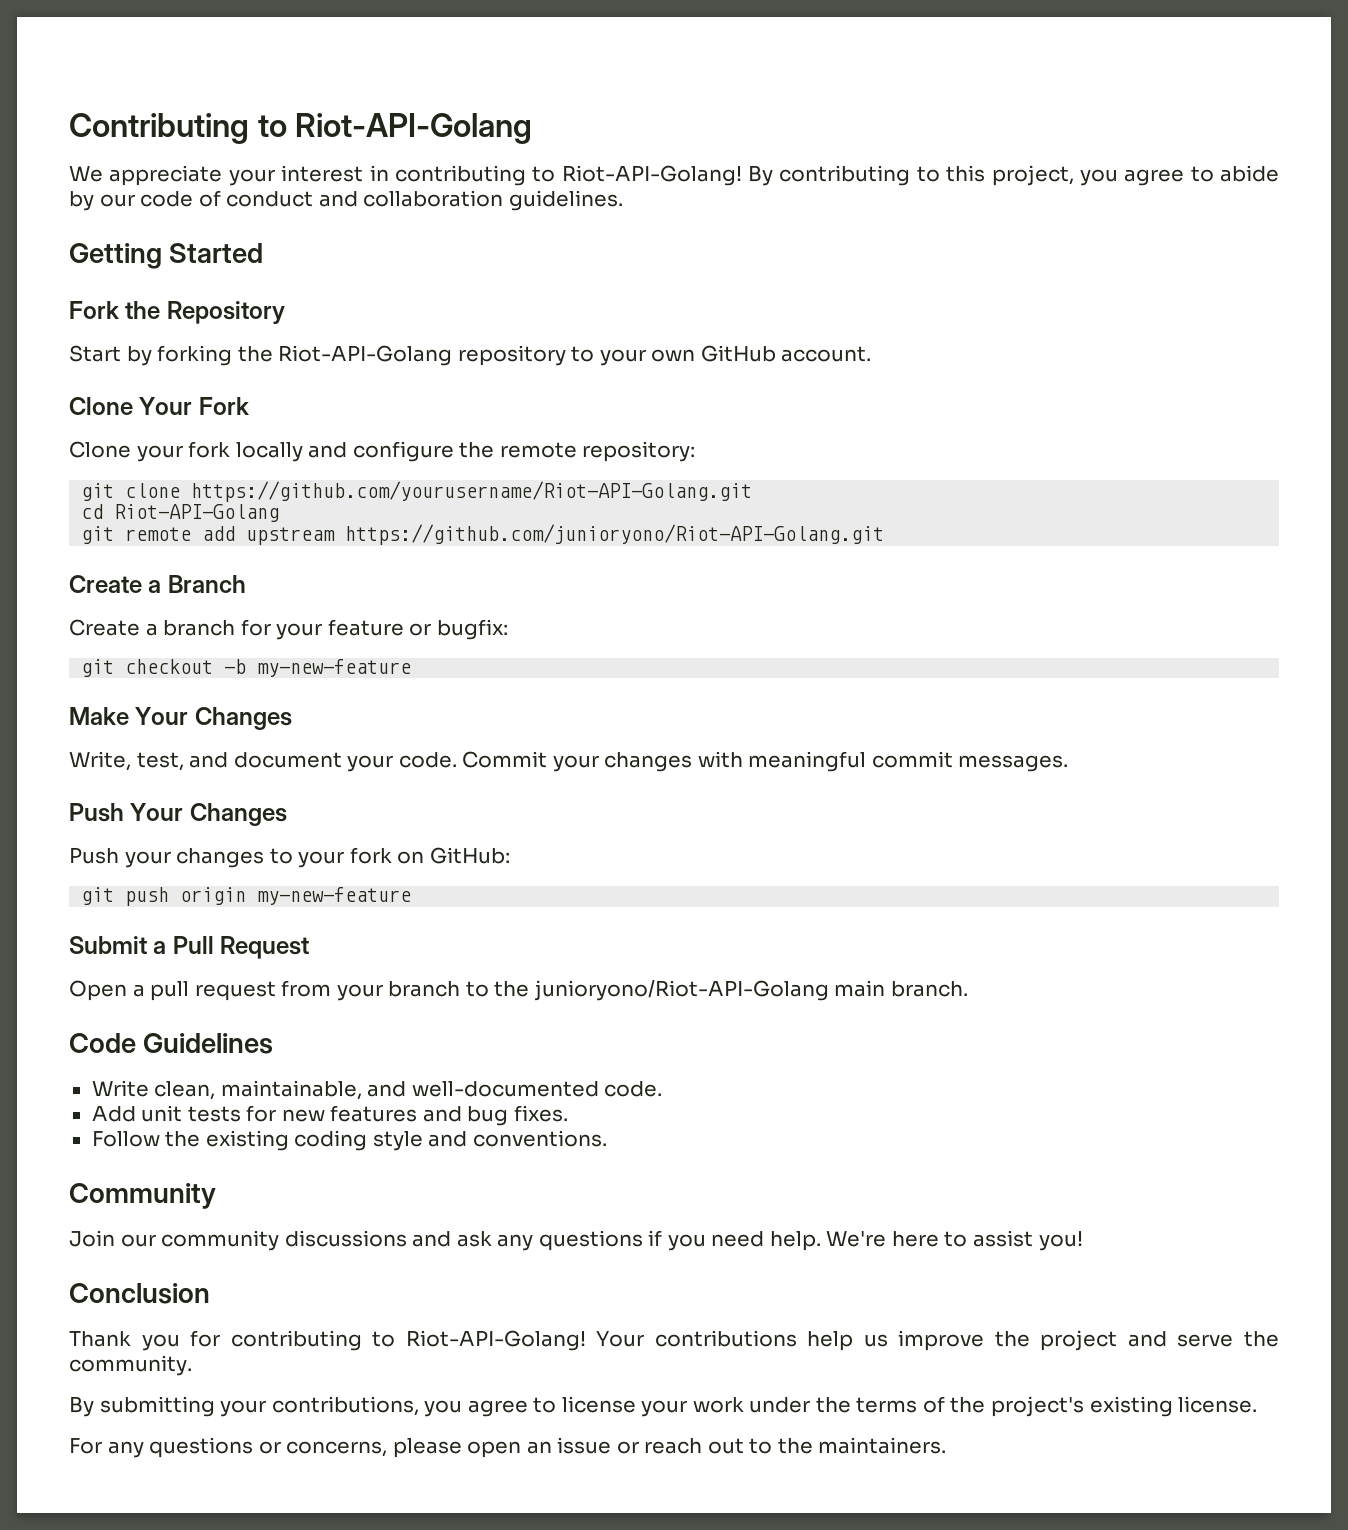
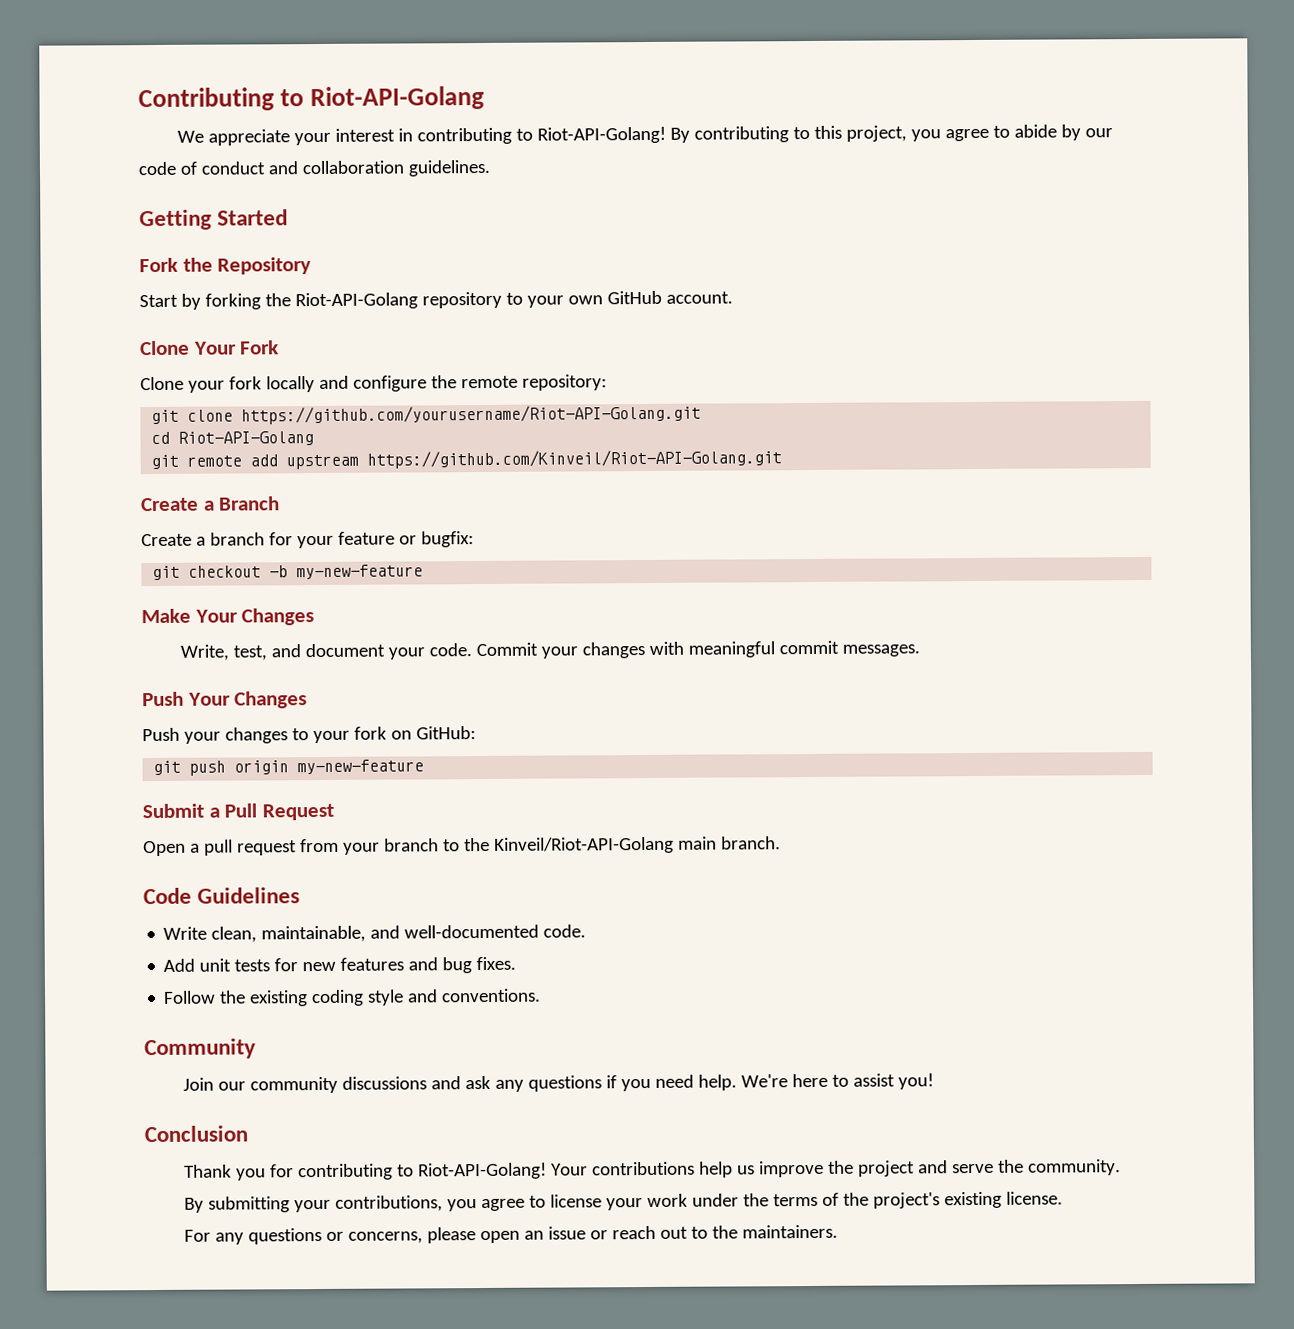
[345,524,885,545] https://github.com/junioryono/Riot-API-Golang.git -> [367,449,783,469] https://github.com/Kinveil/Riot-API-Golang.git
[533,980,829,1001] junioryono/Riot-API-Golang -> [493,836,674,854] Kinveil/Riot-API-Golang

